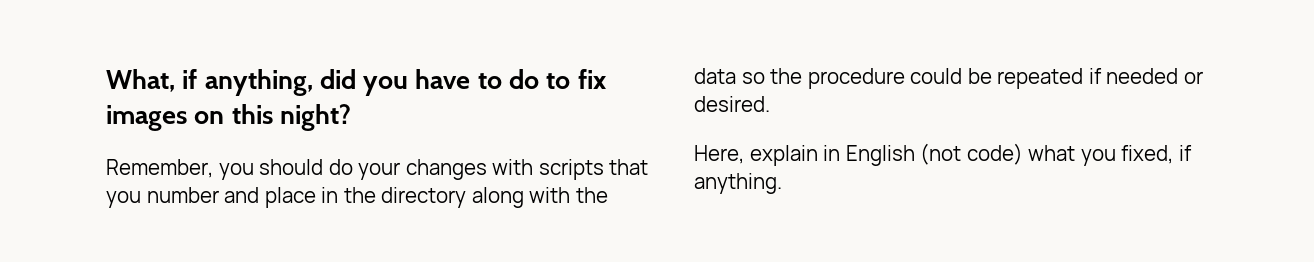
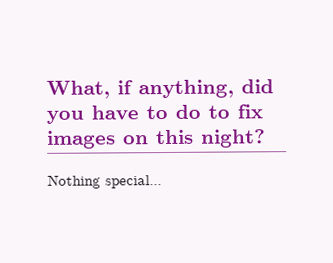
[106,159,649,180] [106,187,608,208] [694,68,1203,89] [694,96,770,112] [694,143,1192,166] [694,173,782,194] Remember, you should do your changes with scripts that you number and place in the directory along with the data so the procedure could be repeated if needed or desired. // Here, explain in English (not code) what you fixed, if anything. -> [47,174,162,189] Nothing special...

